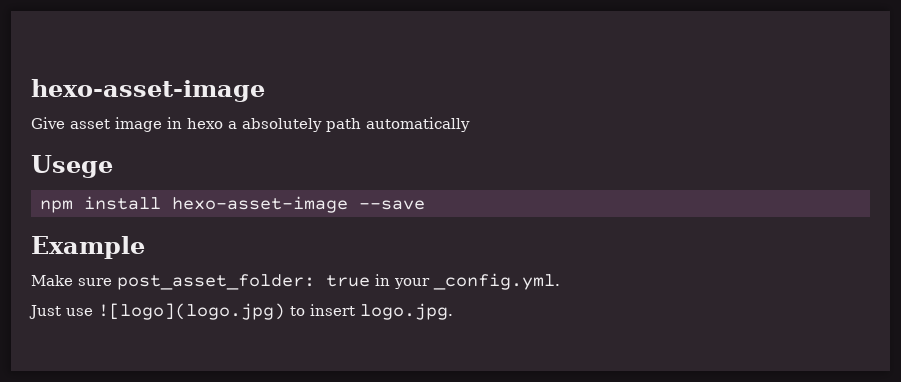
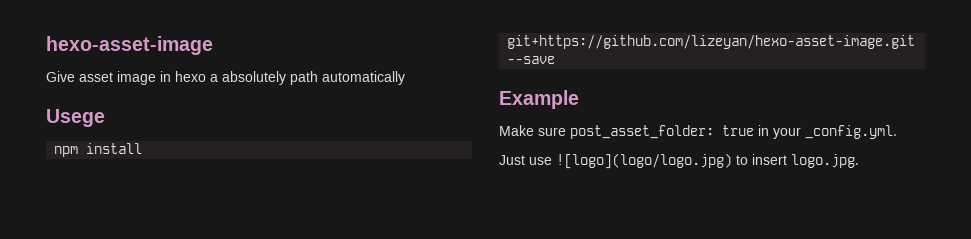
[172,196,348,213] hexo-asset-image -> [507,35,916,49] git+https://github.com/lizeyan/hexo-asset-image.git
[98,303,285,320] ![logo](logo.jpg) -> [556,153,732,169] ![logo](logo/logo.jpg)

